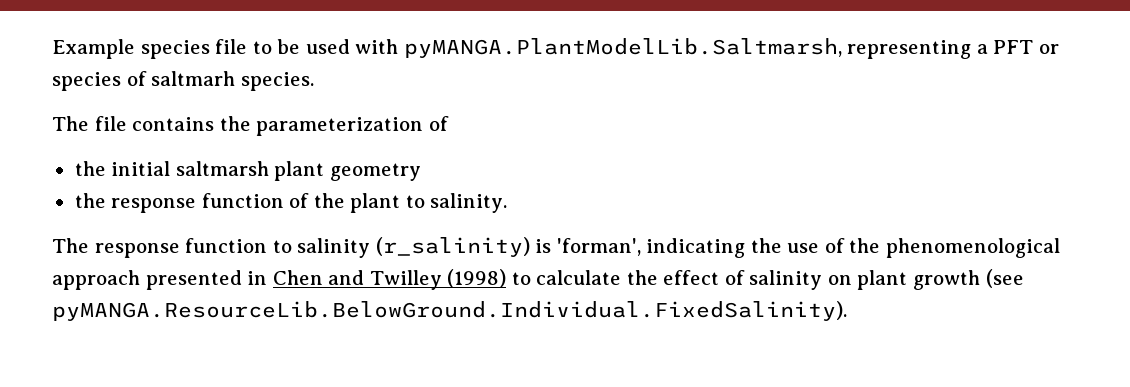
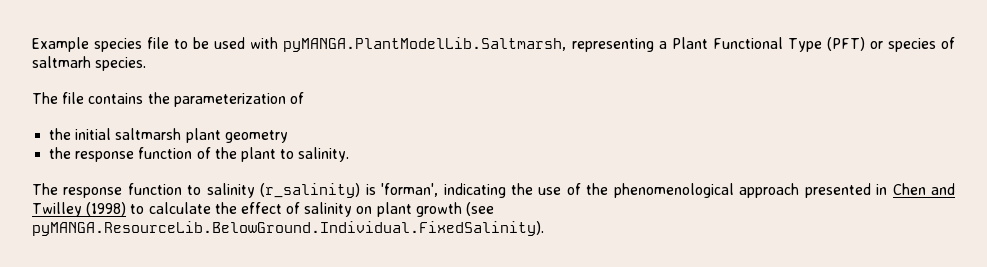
[993,40,1034,54] PFT -> [671,37,865,52] Plant Functional Type (PFT)

